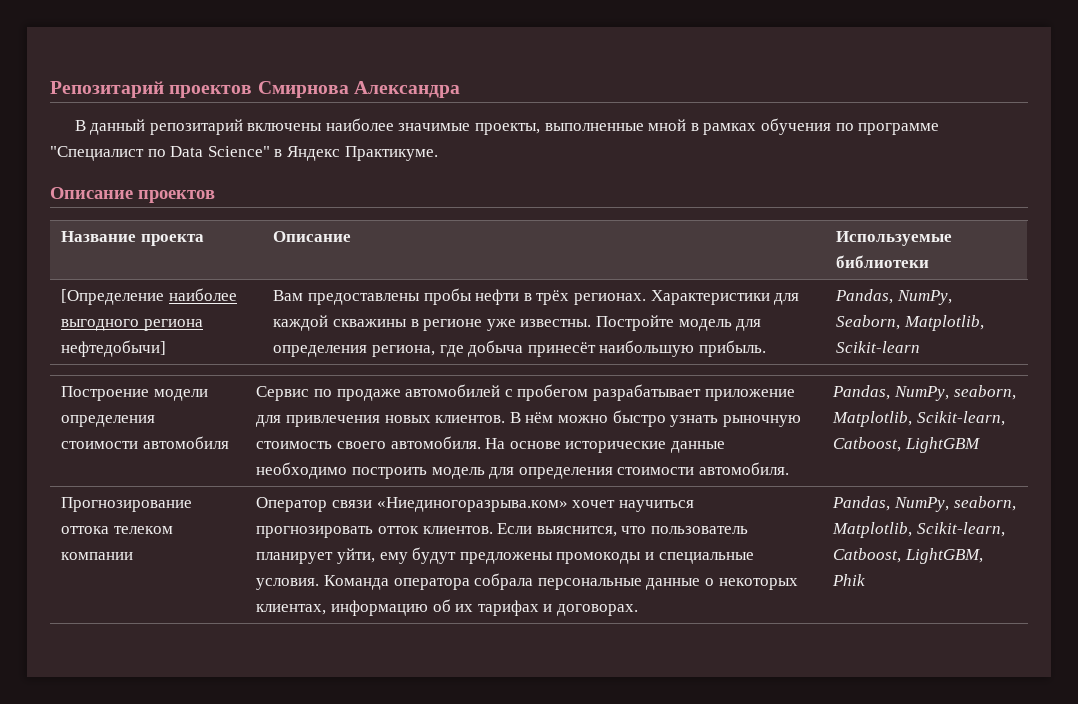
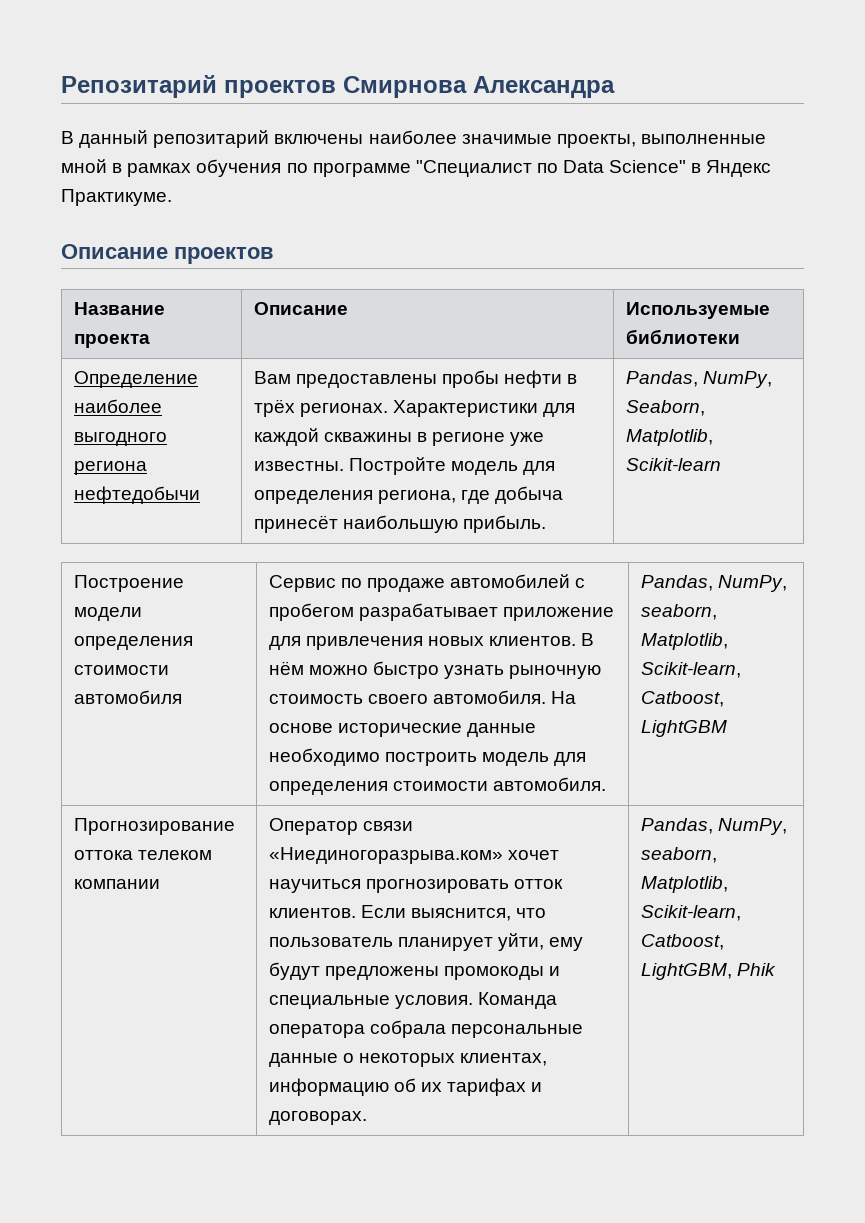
[61,289,165,305] [Определение -> [73,371,198,388] Определение
[61,340,167,357] нефтедобычи] -> [73,486,200,504] нефтедобычи

